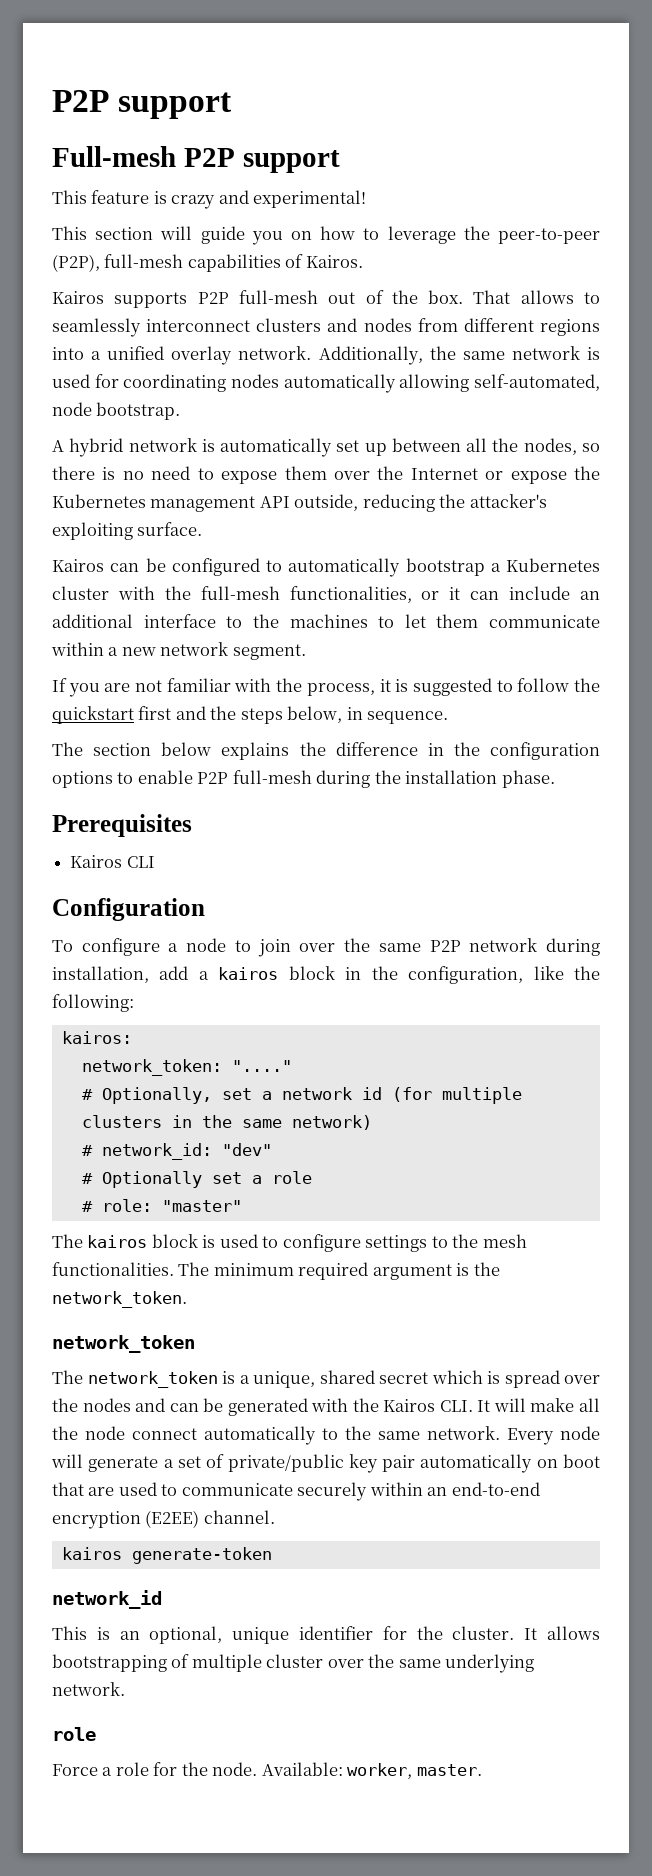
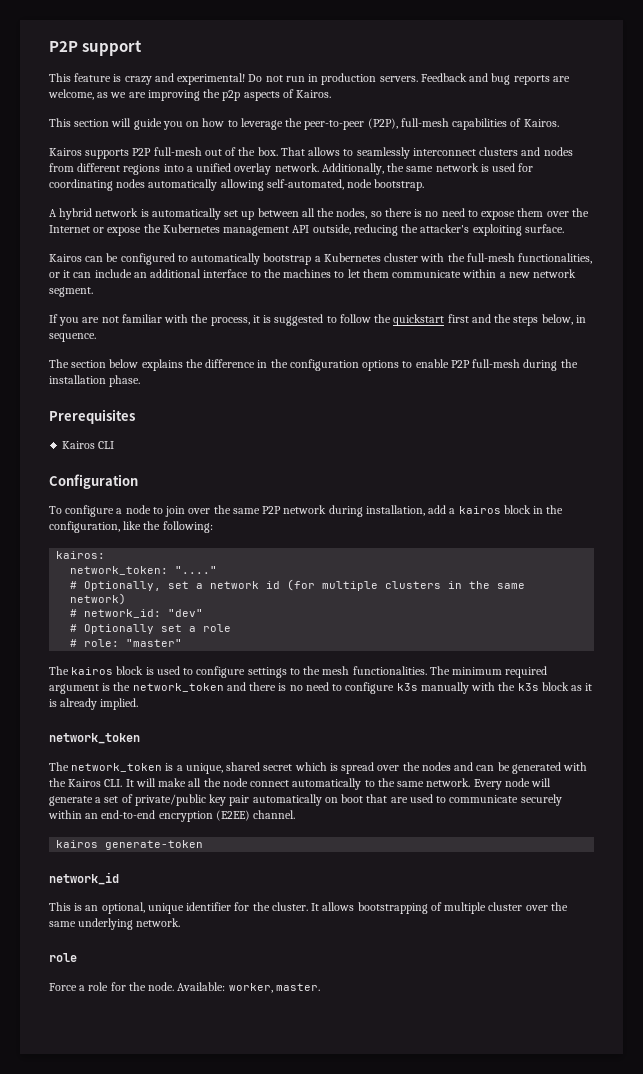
[52,90,233,119] [52,146,340,173] P2P support // Full-mesh P2P support -> [49,40,143,56] P2P support
(367, 199) none -> [248,73,570,85] [48,89,332,101] Do not run in production servers. Feedback and bug reports are welcome, as we are improving the p2p aspects of Kairos.
[52,1291,187,1308] network_token. -> [132,682,593,694] [49,698,139,710] network_token and there is no need to configure k3s manually with the k3s block as it is already implied.

